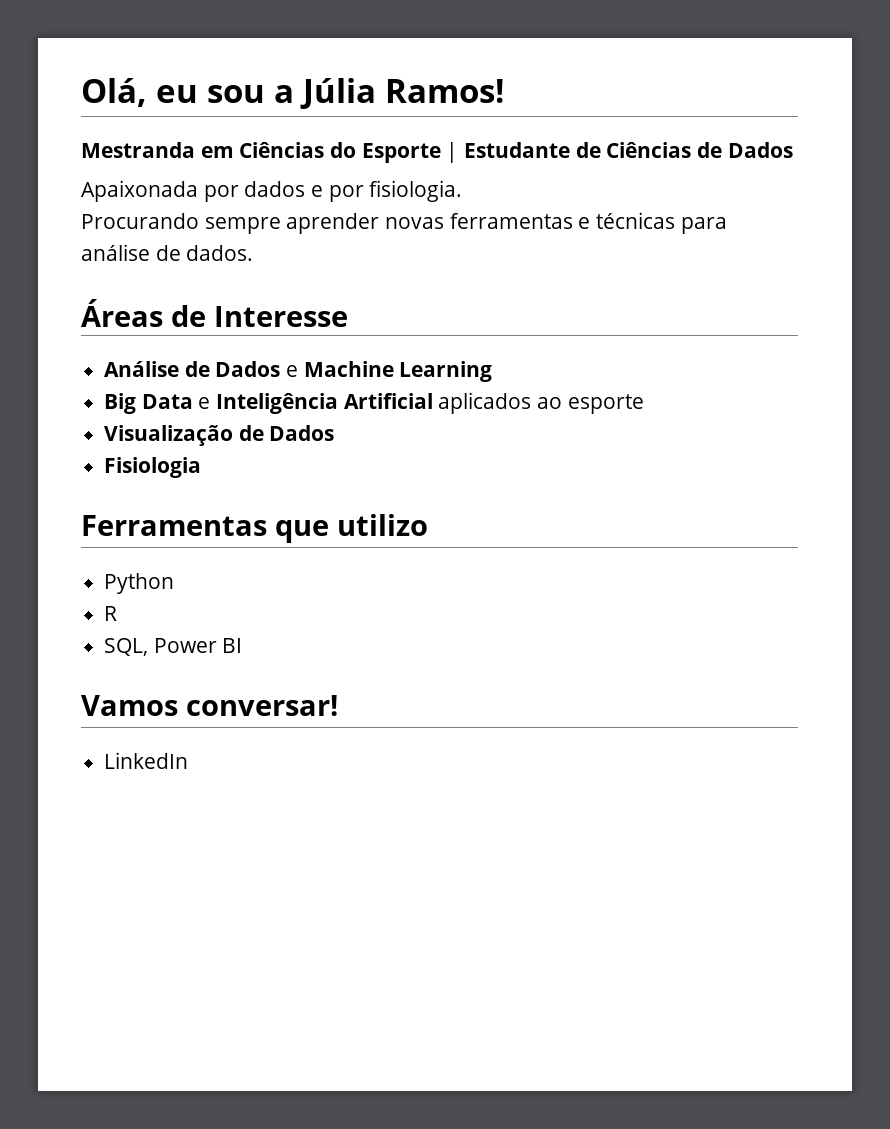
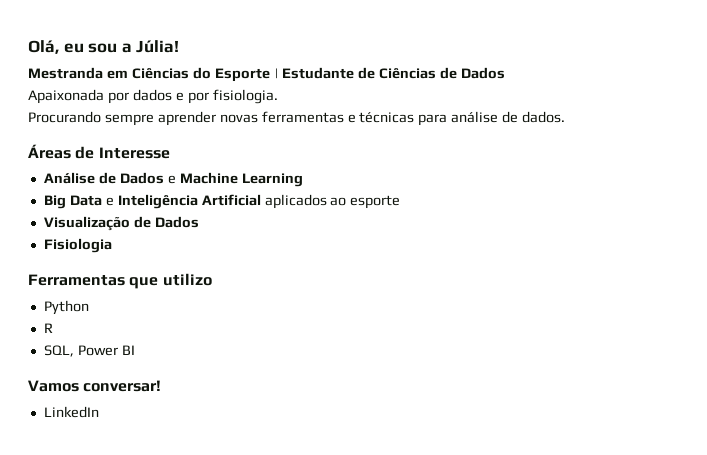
[300,78,504,109] Júlia Ramos! -> [136,40,180,53] Júlia!

